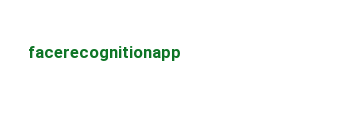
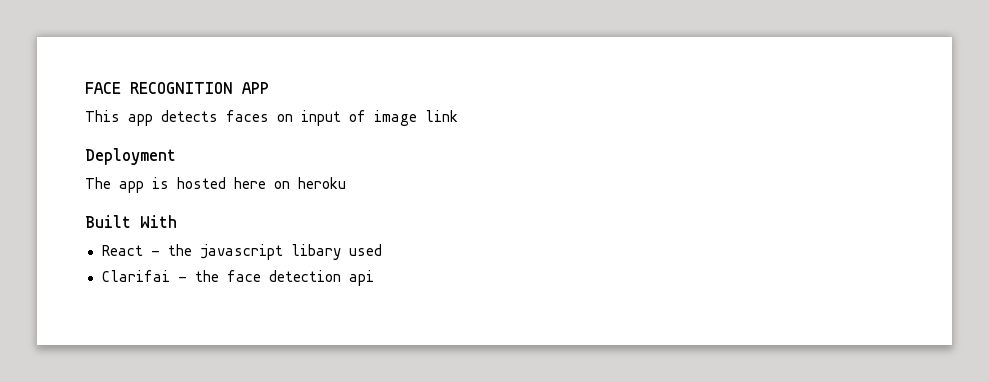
[28,46,181,61] facerecognitionapp -> [85,82,269,94] [85,110,458,126] [85,148,176,165] [85,177,346,193] [85,215,177,228] [101,244,382,260] [101,270,374,286] FACE RECOGNITION APP // This app detects faces on input of image link // Deployment // The app is hosted here on heroku // Built With // React - the javascript libary used // Clarifai - the face detection api

